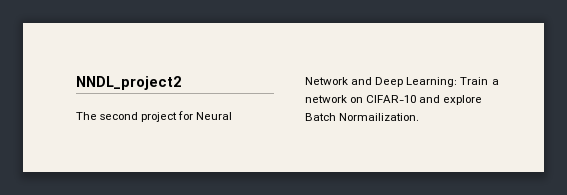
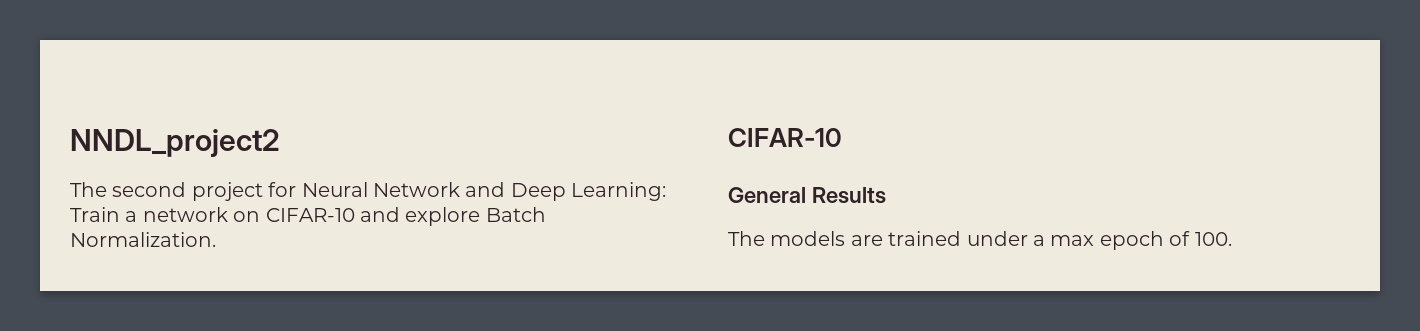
[339,113,420,121] Normailization. -> [70,232,216,247] [728,128,842,147] [728,187,886,204] [728,231,1232,250] Normalization. // CIFAR-10 // General Results // The models are trained under a max epoch of 100.

